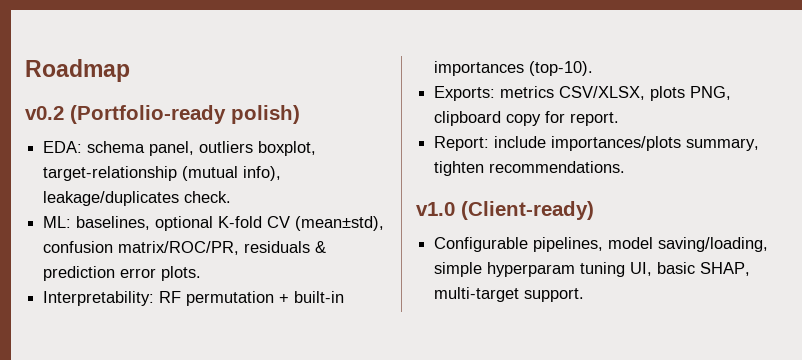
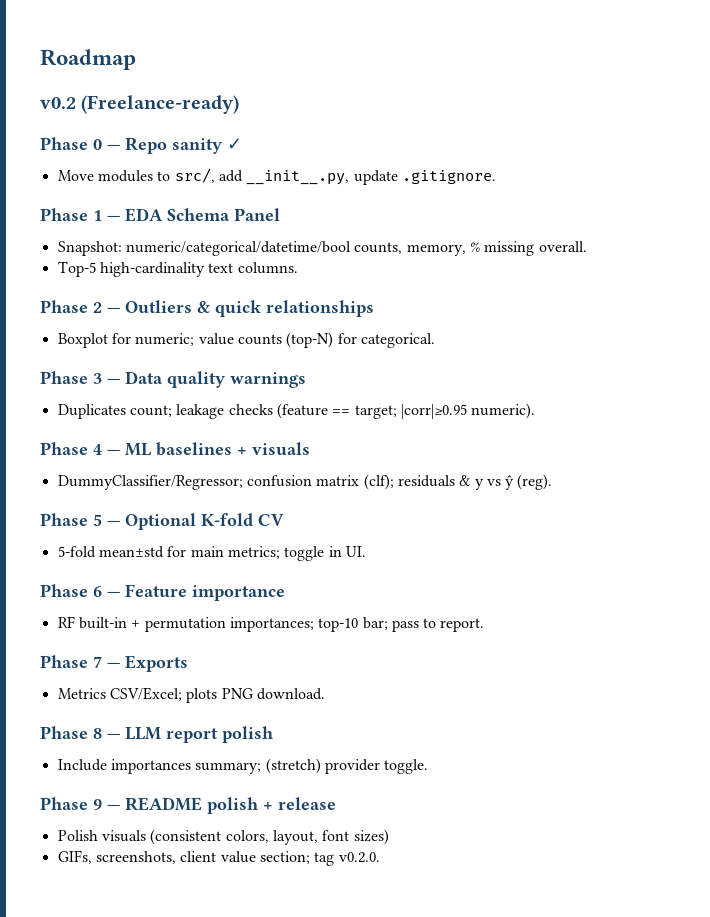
[70,105,300,124] [43,141,317,156] [43,166,282,181] [43,191,232,206] [43,216,385,231] [43,241,327,255] [43,266,202,281] [43,291,345,306] [434,61,594,76] [434,86,732,101] [434,111,620,126] [434,136,760,151] [434,161,626,176] [416,201,594,220] [434,237,769,252] [434,262,751,277] [434,287,585,302] (Portfolio-ready polish) // EDA: schema panel, outliers boxplot, target-relationship (mutual info), leakage/duplicates check. // ML: baselines, optional K-fold CV (mean±std), confusion matrix/ROC/PR, residuals & prediction error plots. // Interpretability: RF permutation + built-in importances (top-10). // Exports: metrics CSV/XLSX, plots PNG, clipboard copy for report. // Report: include importances/plots summary, tighten recommendations. // v1.0 (Client-ready) // Configurable pipelines, model saving/loading, simple hyperparam tuning UI, basic SHAP, multi-target support. -> [81,95,240,114] [40,137,242,154] [57,168,496,185] [40,208,280,222] [57,241,587,256] [57,261,298,277] [40,300,374,317] [57,332,435,348] [40,371,306,388] [57,403,536,419] [40,442,310,456] [57,474,553,490] [40,513,284,530] [57,546,366,561] [40,584,285,601] [57,616,485,632] [40,655,188,672] [57,687,325,703] [40,726,273,743] [57,758,429,774] [40,797,336,814] [57,829,389,845] [57,850,380,866] (Freelance-ready) // Phase 0 — Repo sanity ✓ // Move modules to src/, add __init__.py, update .gitignore. // Phase 1 — EDA Schema Panel // Snapshot: numeric/categorical/datetime/bool counts, memory, % missing overall. // Top‑5 high‑cardinality text columns. // Phase 2 — Outliers & quick relationships // Boxplot for numeric; value counts (top‑N) for categorical. // Phase 3 — Data quality warnings // Duplicates count; leakage checks (feature == target; |corr|≥0.95 numeric). // Phase 4 — ML baselines + visuals // DummyClassifier/Regressor; confusion matrix (clf); residuals & y vs ŷ (reg). // Phase 5 — Optional K‑fold CV // 5‑fold mean±std for main metrics; toggle in UI. // Phase 6 — Feature importance // RF built‑in + permutation importances; top‑10 bar; pass to report. // Phase 7 — Exports // Metrics CSV/Excel; plots PNG download. // Phase 8 — LLM report polish // Include importances summary; (stretch) provider toggle. // Phase 9 — README polish + release // Polish visuals (consistent colors, layout, font sizes) // GIFs, screenshots, client value section; tag v0.2.0.

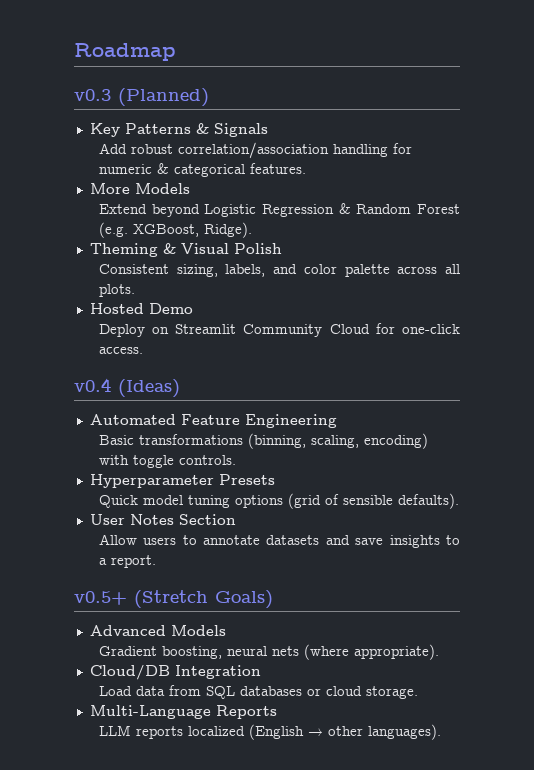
[40,95,240,114] [40,137,242,154] [57,168,496,185] [40,208,280,222] [57,241,587,256] [57,261,298,277] [40,300,374,317] [57,332,435,348] [40,371,306,388] [57,403,536,419] [40,442,310,456] [57,474,553,490] [40,513,284,530] [57,546,366,561] [40,584,285,601] [57,616,485,632] [40,655,188,672] [57,687,325,703] [40,726,273,743] [57,758,429,774] [40,797,336,814] [57,829,389,845] [57,850,380,866] v0.2 (Freelance-ready) // Phase 0 — Repo sanity ✓ // Move modules to src/, add __init__.py, update .gitignore. // Phase 1 — EDA Schema Panel // Snapshot: numeric/categorical/datetime/bool counts, memory, % missing overall. // Top‑5 high‑cardinality text columns. // Phase 2 — Outliers & quick relationships // Boxplot for numeric; value counts (top‑N) for categorical. // Phase 3 — Data quality warnings // Duplicates count; leakage checks (feature == target; |corr|≥0.95 numeric). // Phase 4 — ML baselines + visuals // DummyClassifier/Regressor; confusion matrix (clf); residuals & y vs ŷ (reg). // Phase 5 — Optional K‑fold CV // 5‑fold mean±std for main metrics; toggle in UI. // Phase 6 — Feature importance // RF built‑in + permutation importances; top‑10 bar; pass to report. // Phase 7 — Exports // Metrics CSV/Excel; plots PNG download. // Phase 8 — LLM report polish // Include importances summary; (stretch) provider toggle. // Phase 9 — README polish + release // Polish visuals (consistent colors, layout, font sizes) // GIFs, screenshots, client value section; tag v0.2.0. -> [74,88,209,107] [89,123,268,137] [98,142,412,159] [98,163,306,177] [89,183,190,194] [98,203,461,217] [98,222,252,238] [89,243,282,257] [98,264,460,277] [98,284,135,297] [89,303,193,314] [98,323,461,337] [98,347,143,354] [74,378,180,398] [89,414,337,428] [98,433,428,449] [98,455,236,468] [89,474,275,488] [98,493,459,509] [89,514,236,525] [98,534,460,548] [98,555,156,568] [74,590,273,609] [89,625,226,636] [98,644,439,660] [89,665,261,680] [98,685,418,699] [89,705,277,719] [98,724,441,740] v0.3 (Planned) // Key Patterns & Signals // Add robust correlation/association handling for numeric & categorical features. // More Models // Extend beyond Logistic Regression & Random Forest (e.g. XGBoost, Ridge). // Theming & Visual Polish // Consistent sizing, labels, and color palette across all plots. // Hosted Demo // Deploy on Streamlit Community Cloud for one-click access. // v0.4 (Ideas) // Automated Feature Engineering // Basic transformations (binning, scaling, encoding) with toggle controls. // Hyperparameter Presets // Quick model tuning options (grid of sensible defaults). // User Notes Section // Allow users to annotate datasets and save insights to a report. // v0.5+ (Stretch Goals) // Advanced Models // Gradient boosting, neural nets (where appropriate). // Cloud/DB Integration // Load data from SQL databases or cloud storage. // Multi-Language Reports // LLM reports localized (English → other languages).

